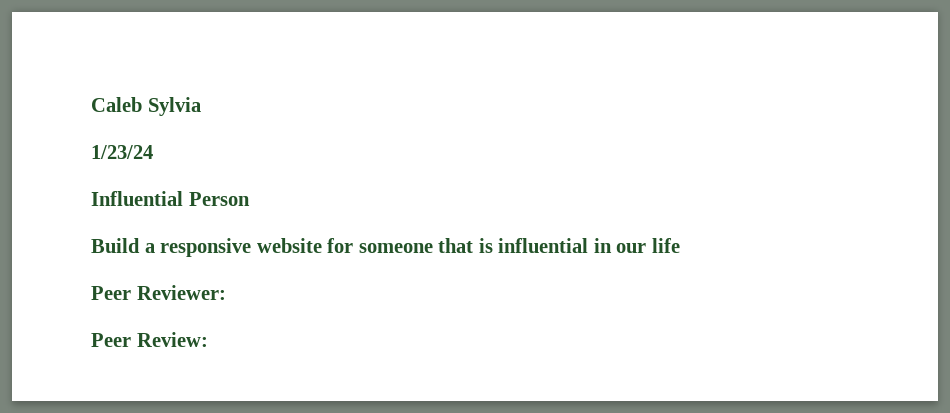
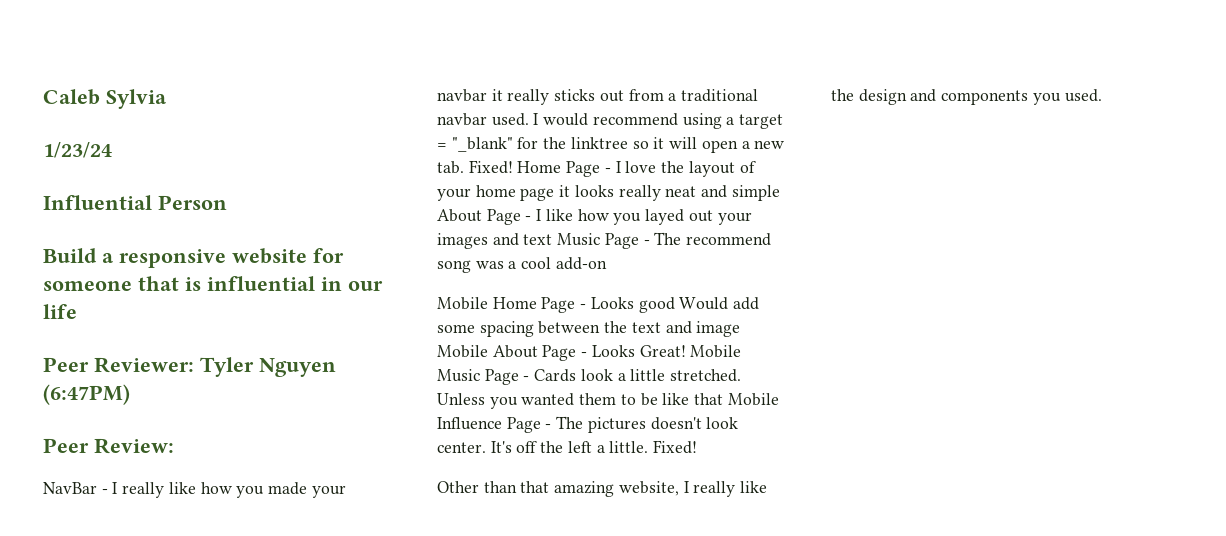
(226, 292) none -> [200,357,336,377] [43,384,130,405] Tyler Nguyen (6:47PM)
(208, 339) none -> [43,482,346,498] [437,89,759,105] [437,113,784,129] [437,137,785,153] [437,160,756,177] [437,185,780,201] [437,209,752,225] [437,232,772,249] [437,257,607,273] [437,297,760,313] [437,321,741,337] [437,345,742,361] [437,369,742,385] [437,393,779,409] [437,416,739,433] [437,440,698,454] [437,481,768,497] [831,89,1102,105] // NavBar - I really like how you made your navbar it really sticks out from a traditional navbar used. I would recommend using a target = "_blank" for the linktree so it will open a new tab. Fixed! Home Page - I love the layout of your home page it looks really neat and simple About Page - I like how you layed out your images and text Music Page - The recommend song was a cool add-on // Mobile Home Page - Looks good Would add some spacing between the text and image Mobile About Page - Looks Great! Mobile Music Page - Cards look a little stretched. Unless you wanted them to be like that Mobile Influence Page - The pictures doesn't look center. It's off the left a little. Fixed! // Other than that amazing website, I really like the design and components you used.

